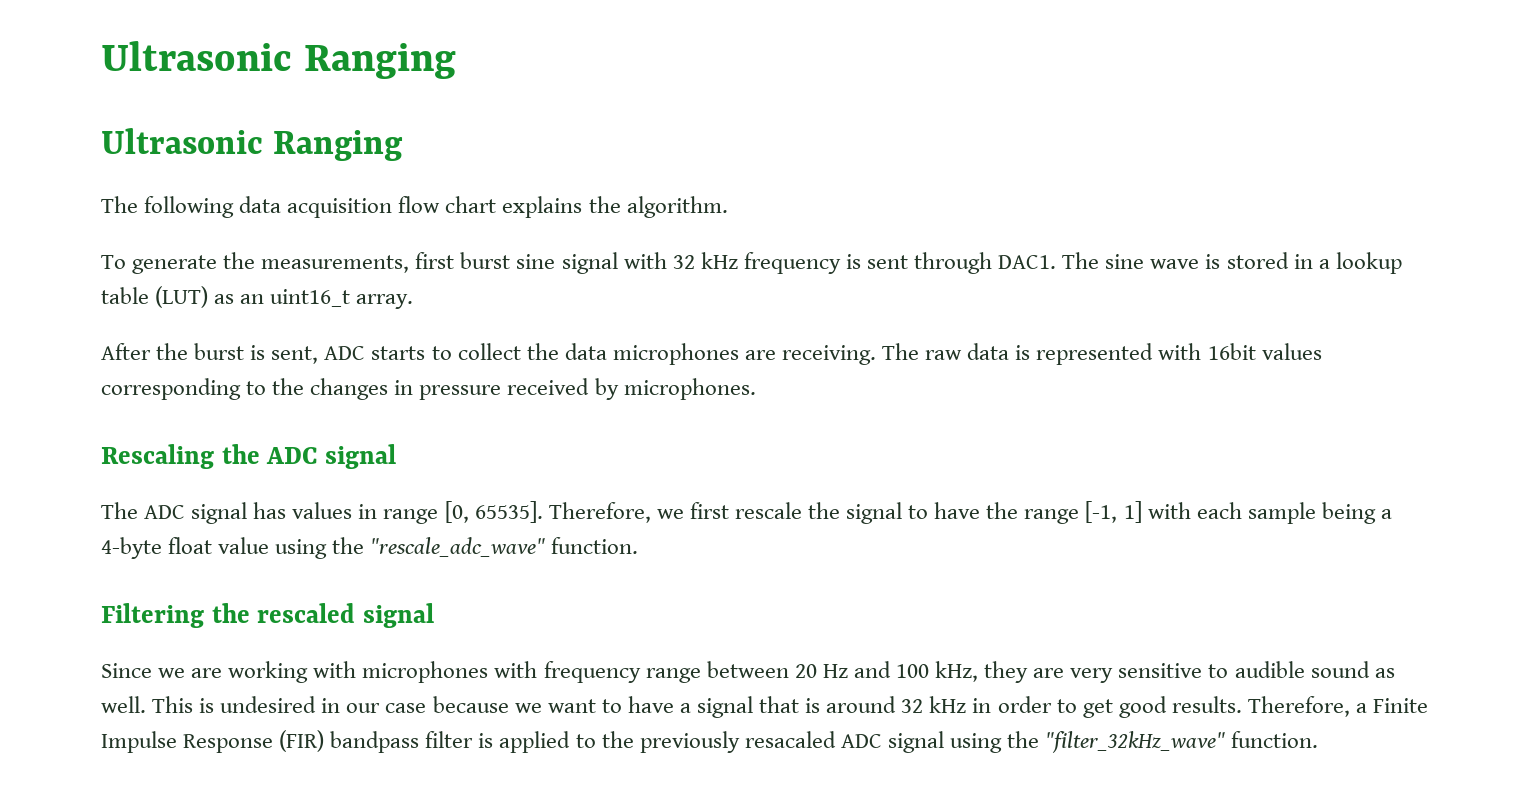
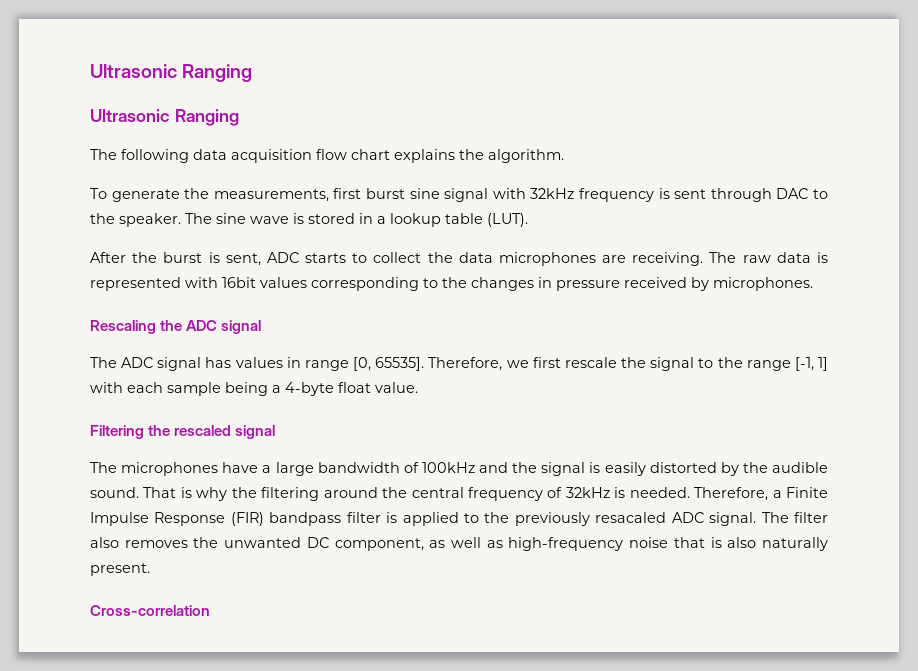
[672,252,738,269] 32 kHz -> [530,188,575,199] 32kHz
[998,255,1057,269] DAC1. -> [776,188,829,199] [90,213,181,227] DAC to the speaker.
[155,286,414,309] (LUT) as an uint16_t array. -> [487,213,528,227] (LUT).
[934,502,981,519] have -> (714, 363) none
[218,537,639,559] value using the "rescale_adc_wave" function. -> [375,382,418,393] value.
[101,661,1395,683] [101,696,1242,718] Since we are working with microphones with frequency range between 20 Hz and 100 kHz, they are very sensitive to audible sound as well. This is undesired in our case because we want to have a signal that is around 32 kHz in order to get good results. -> [90,462,828,476] [90,487,690,501] The microphones have a large bandwidth of 100kHz and the signal is easily distorted by the audible sound. That is why the filtering around the central frequency of 32kHz is needed.
[887,731,1319,753] signal using the "filter_32kHz_wave" function. -> [709,512,829,526] [90,537,828,551] [90,563,150,576] [90,605,210,616] signal. The filter also removes the unwanted DC component, as well as high-frequency noise that is also naturally present. // Cross-correlation

